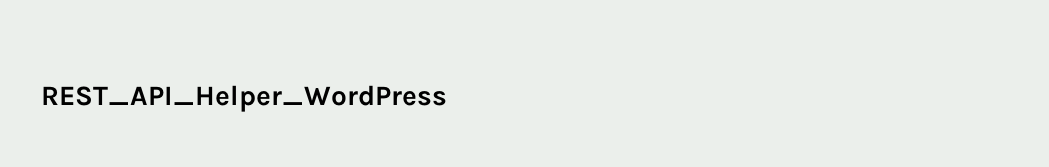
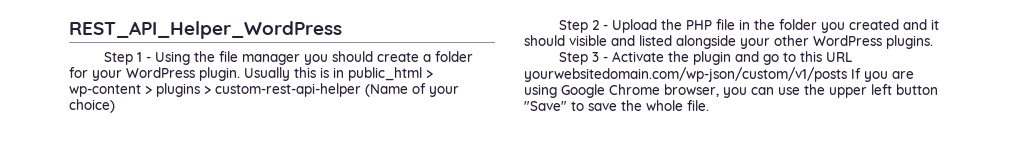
(447, 98) none -> [103,51,473,65] [69,67,433,81] [69,83,459,97] [69,99,115,113] [558,19,939,33] [524,35,933,49] [558,51,852,65] [524,67,914,82] [524,84,938,98] [524,100,709,111] // Step 1 - Using the file manager you should create a folder for your WordPress plugin. Usually this is in public_html > wp-content > plugins > custom-rest-api-helper (Name of your choice) // Step 2 - Upload the PHP file in the folder you created and it should visible and listed alongside your other WordPress plugins. // Step 3 - Activate the plugin and go to this URL yourwebsitedomain.com/wp-json/custom/v1/posts If you are using Google Chrome browser, you can use the upper left button "Save" to save the whole file.

